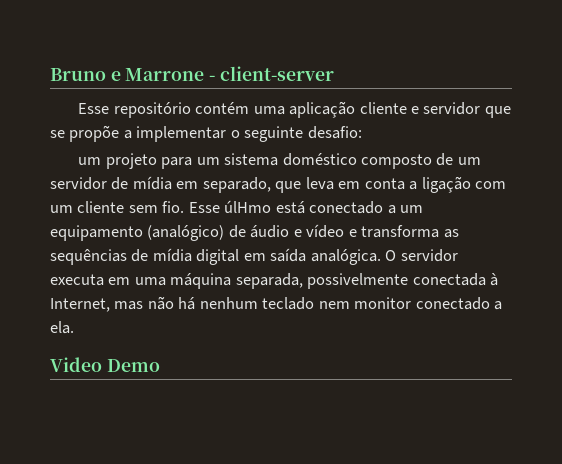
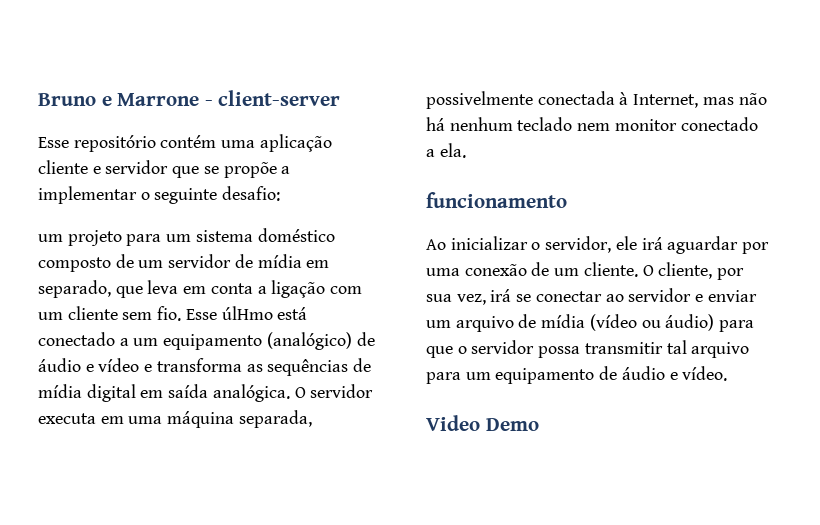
(74, 327) none -> [426,192,567,208] [426,236,770,254] [426,262,745,280] [426,288,757,305] [426,314,755,332] [426,340,750,358] [426,366,728,384] // funcionamento // Ao inicializar o servidor, ele irá aguardar por uma conexão de um cliente. O cliente, por sua vez, irá se conectar ao servidor e enviar um arquivo de mídia (vídeo ou áudio) para que o servidor possa transmitir tal arquivo para um equipamento de áudio e vídeo.

